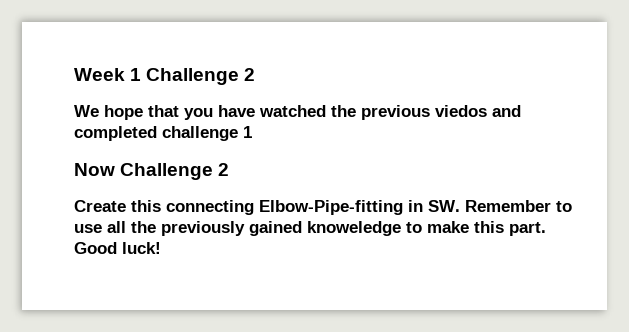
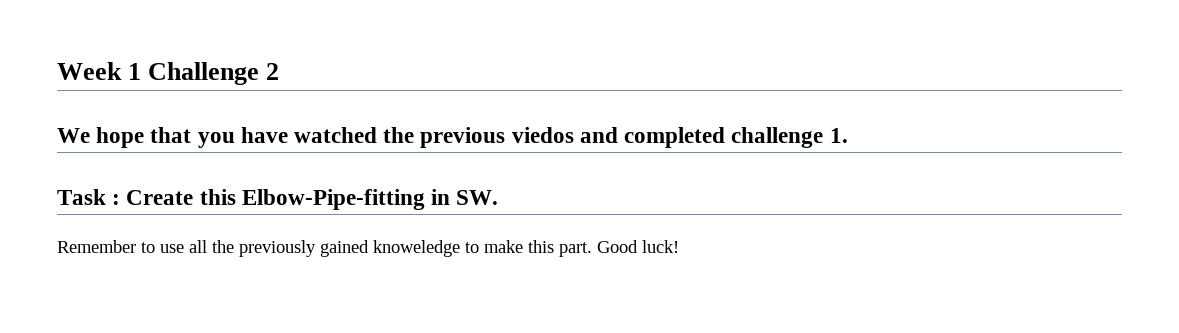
[243,126,252,138] [74,163,230,180] 1 // Now Challenge 2 // -> [829,128,848,143] [57,189,121,205] 1. // Task :
[166,200,254,215] connecting -> (236, 197) none
(460, 206) none -> (499, 197) //

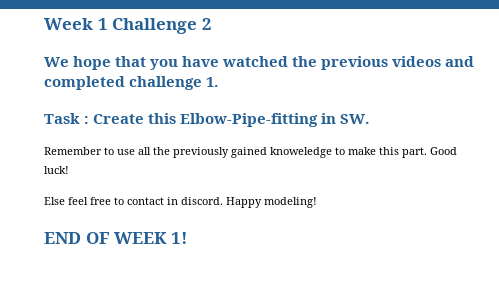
[511,127,574,143] viedos -> [392,56,442,67] videos
(679, 246) none -> [44,197,317,208] [44,232,188,244] // Else feel free to contact in discord. Happy modeling! // END OF WEEK 1!

